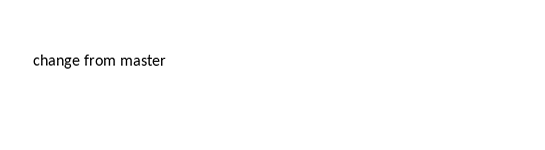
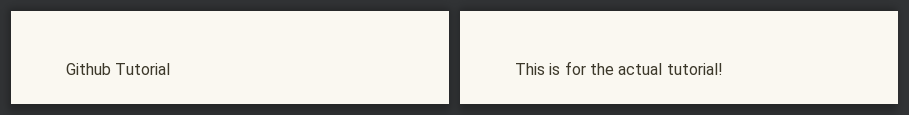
[33,54,168,69] change from master -> [66,63,171,75] [515,61,723,75] Github Tutorial // This is for the actual tutorial!

